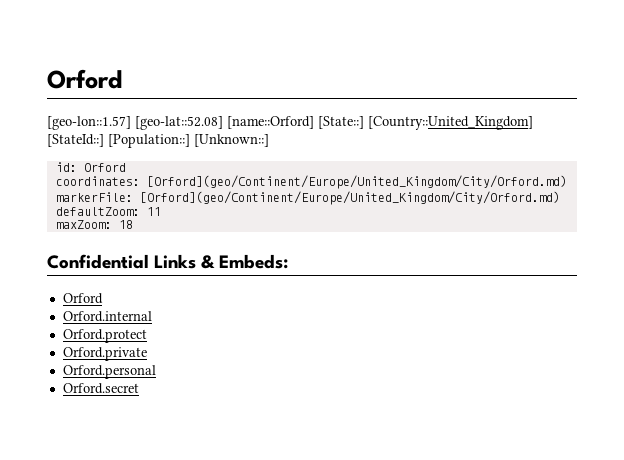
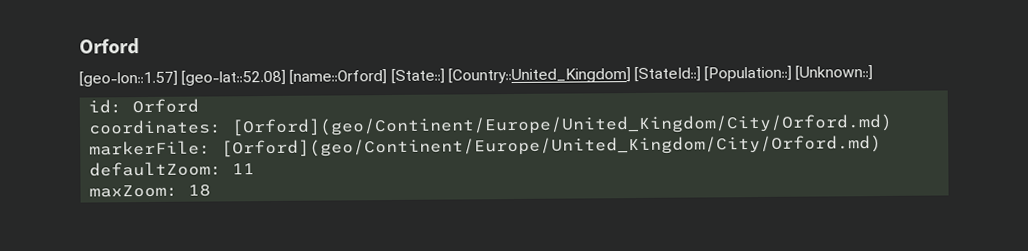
[47,254,289,269] [62,293,103,304] [62,311,152,322] [62,329,147,343] [62,347,147,361] [62,365,156,379] [62,383,139,394] // Confidential Links & Embeds: // Orford // Orford.internal // Orford.protect // Orford.private // Orford.personal // Orford.secret -> (212, 190) none

